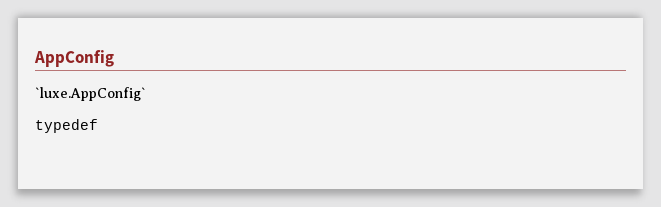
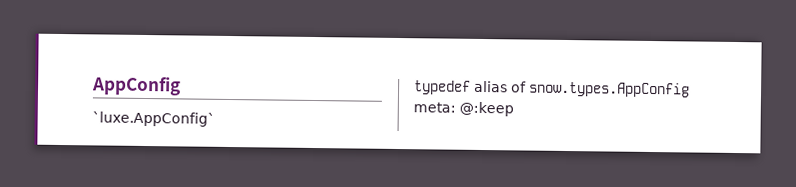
(98, 126) none -> [474,80,690,98] [413,101,514,117] alias of snow.types.AppConfig // meta: @:keep

